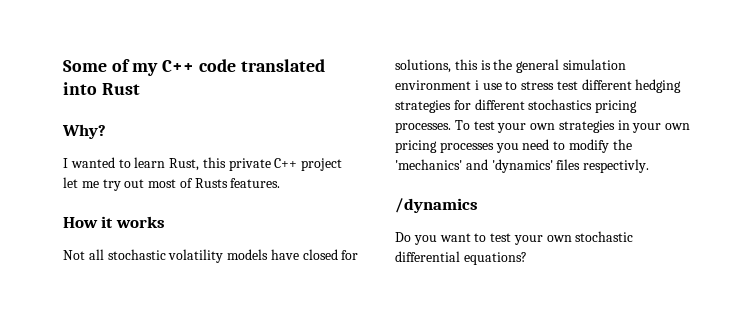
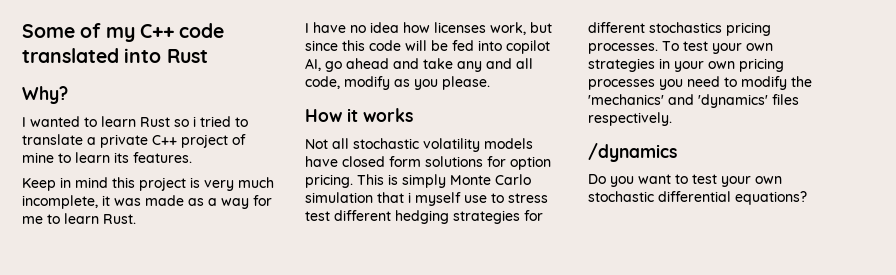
[169,157,343,171] [63,177,281,191] Rust, this private C++ project let me try out most of Rusts features. -> [140,116,248,127] [22,134,246,148] [22,152,192,163] [22,177,274,191] [22,195,272,209] [22,213,136,224] [305,22,552,35] [305,40,550,54] [305,58,533,72] [305,76,490,90] Rust so i tried to translate a private C++ project of mine to learn its features. // Keep in mind this project is very much incomplete, it was made as a way for me to learn Rust. // I have no idea how licenses work, but since this code will be fed into copilot AI, go ahead and take any and all code, modify as you please.
[341,250,359,260] [395,59,626,73] [395,80,479,90] for solutions, this is the general simulation environment i -> [389,156,551,170] [305,174,531,188] [305,192,461,206] form solutions for option pricing. This is simply Monte Carlo simulation that i myself
[583,159,650,173] respectivly. -> [588,112,672,126] respectively.

